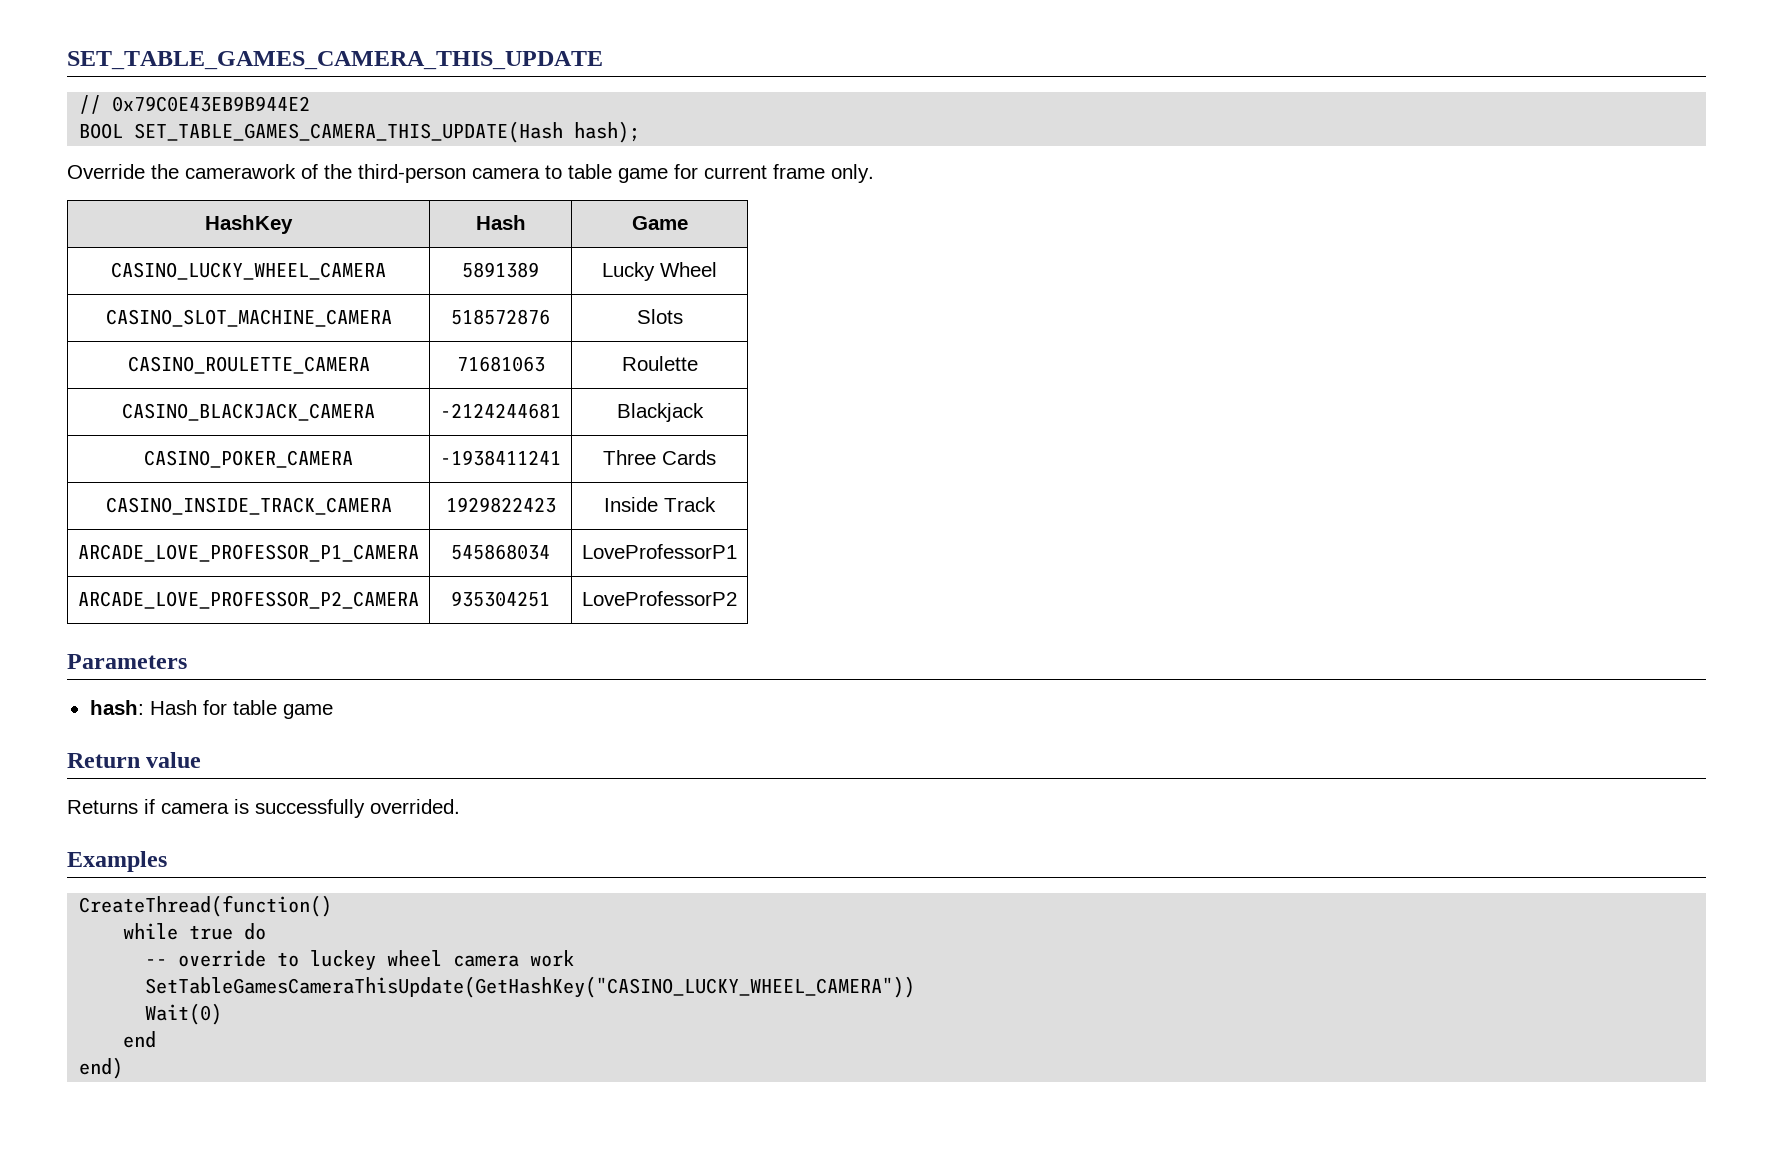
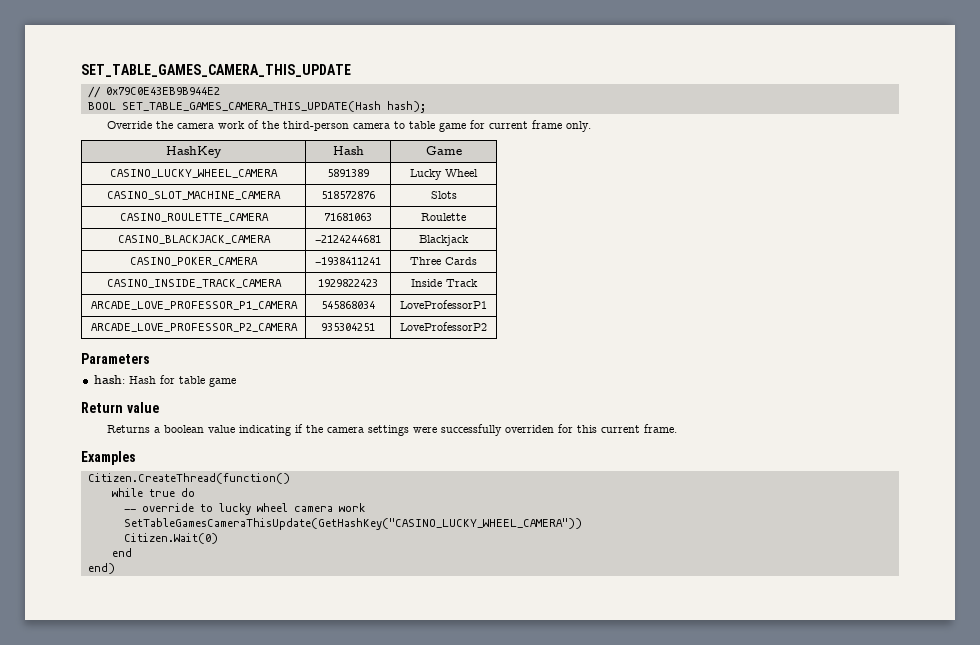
[185,164,296,179] camerawork -> [176,121,245,129] camera work
[144,799,460,818] if camera is successfully overrided. -> [153,424,677,436] a boolean value indicating if the camera settings were successfully overriden for this current frame.
[79,895,333,917] CreateThread(function() -> [87,473,290,484] Citizen.CreateThread(function()
[310,950,377,971] luckey -> [218,503,251,515] lucky
[145,1003,223,1025] Wait(0) -> [123,533,218,544] Citizen.Wait(0)

